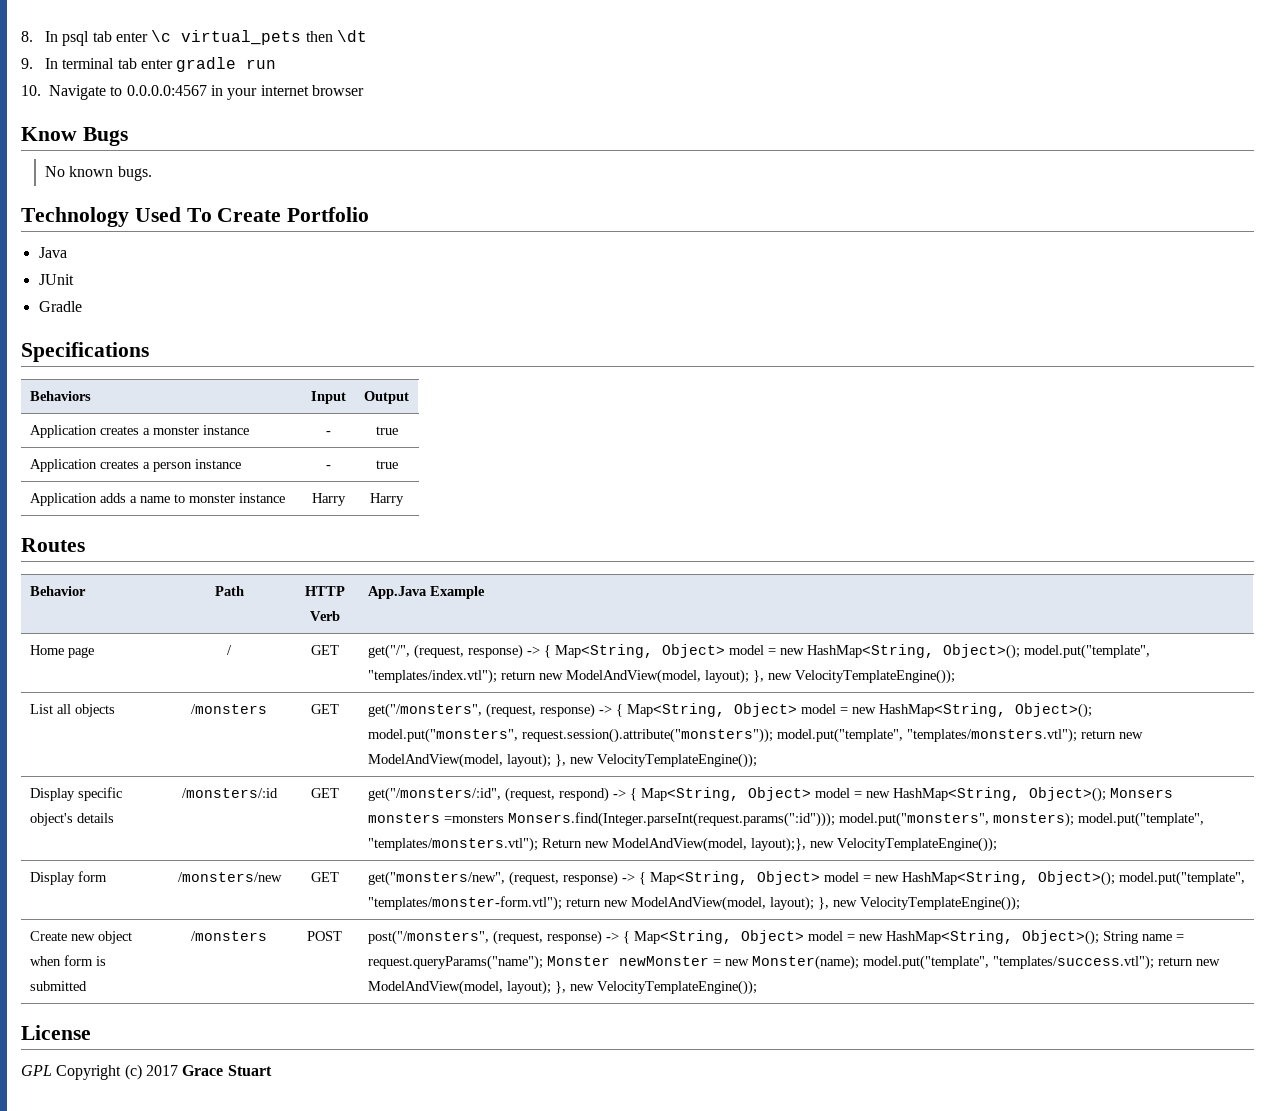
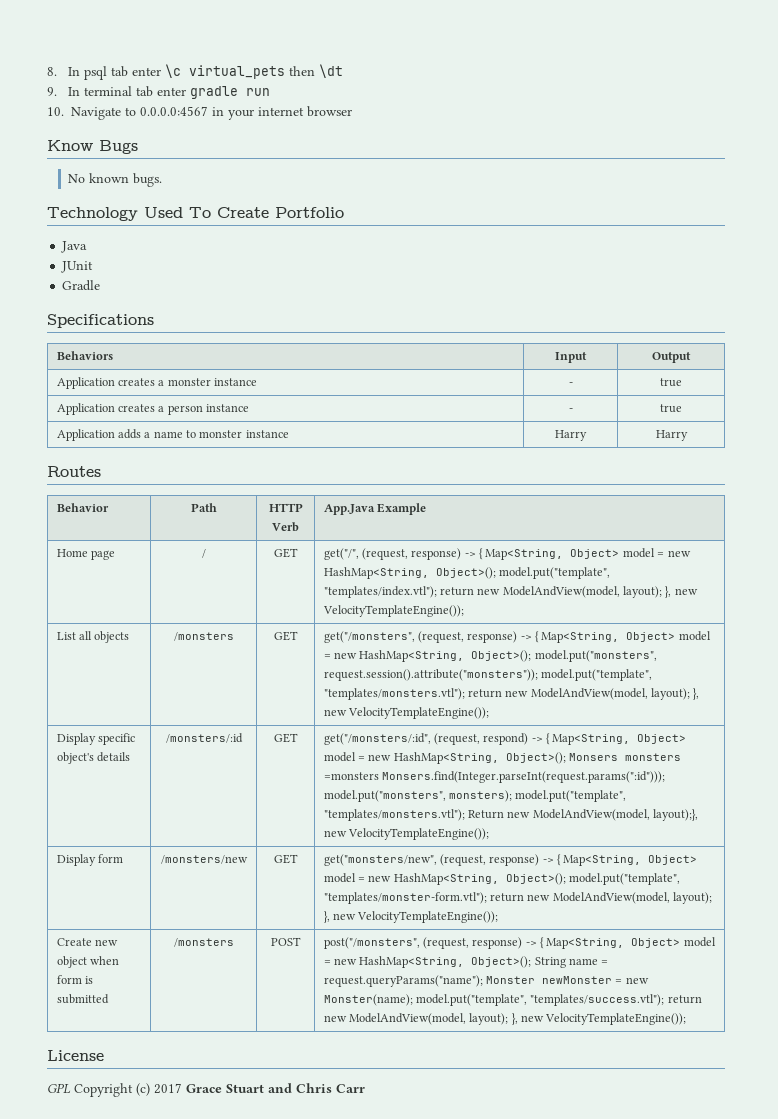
(272, 1070) none -> [268,1083,365,1093] and Chris Carr

